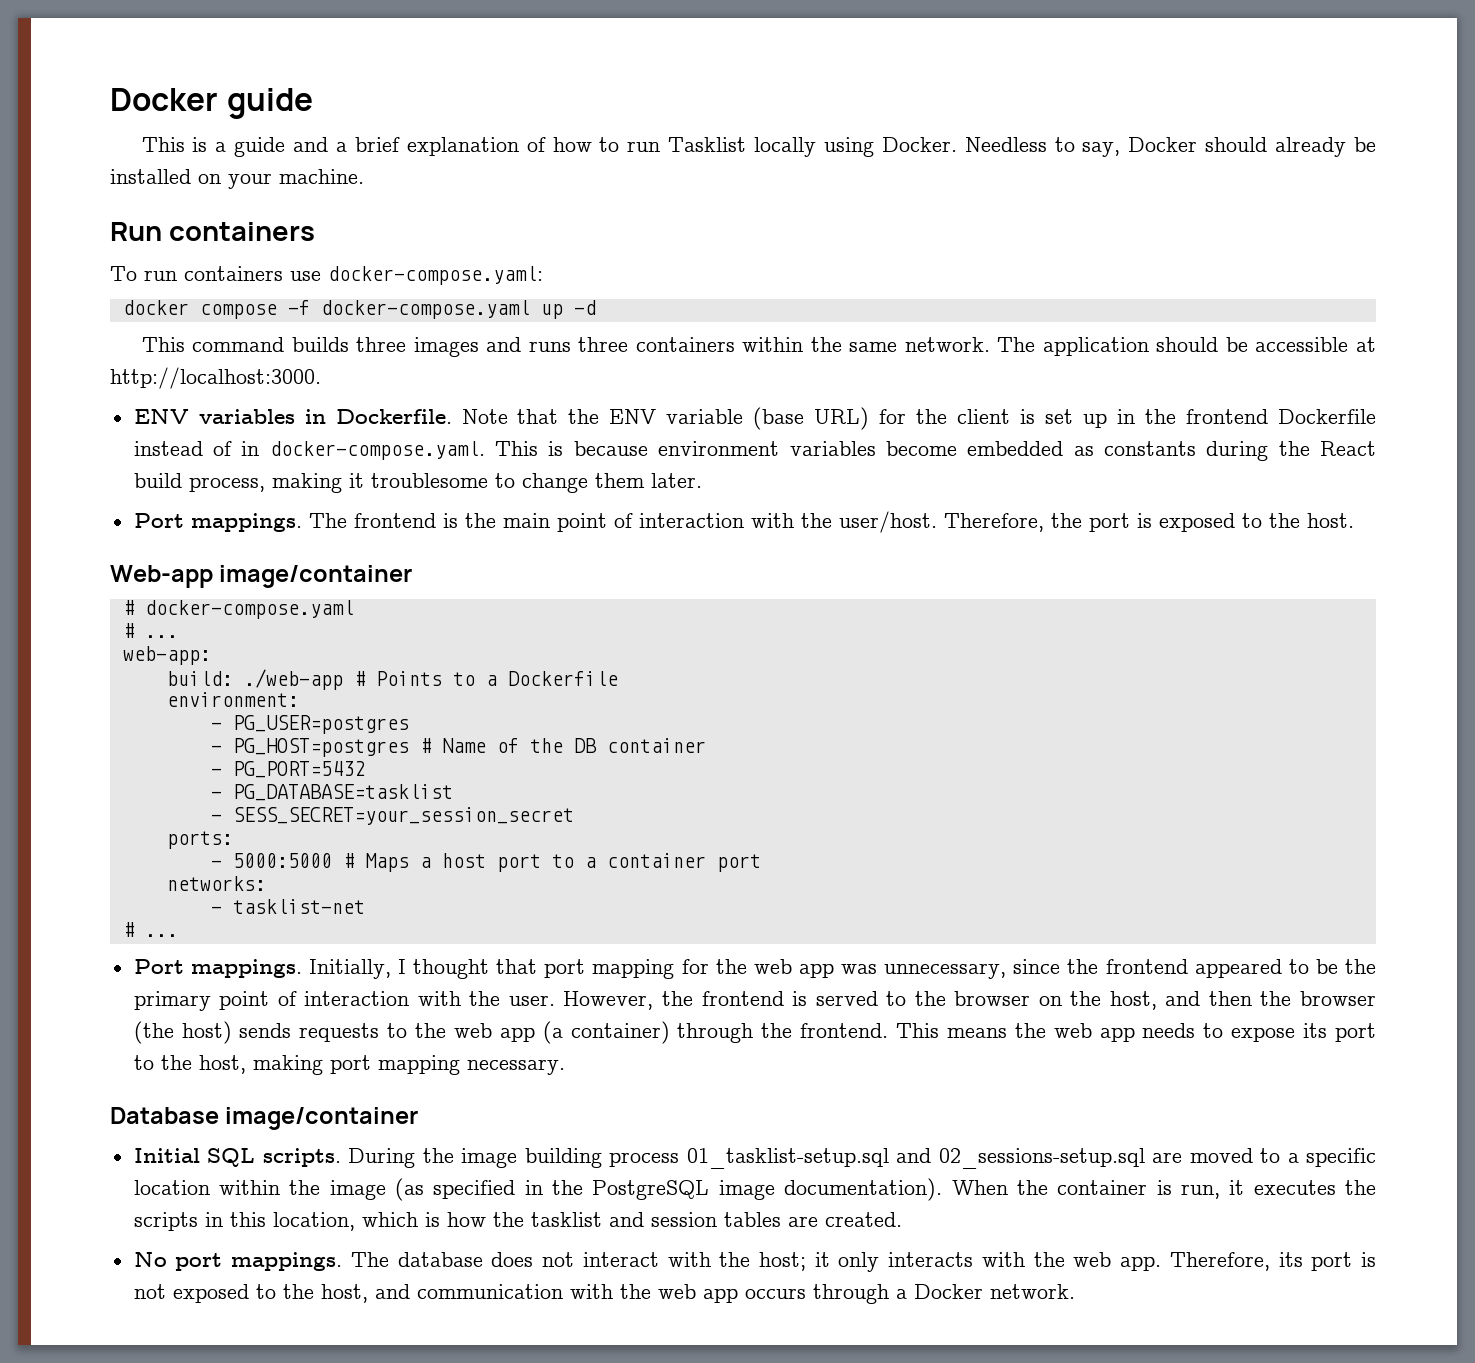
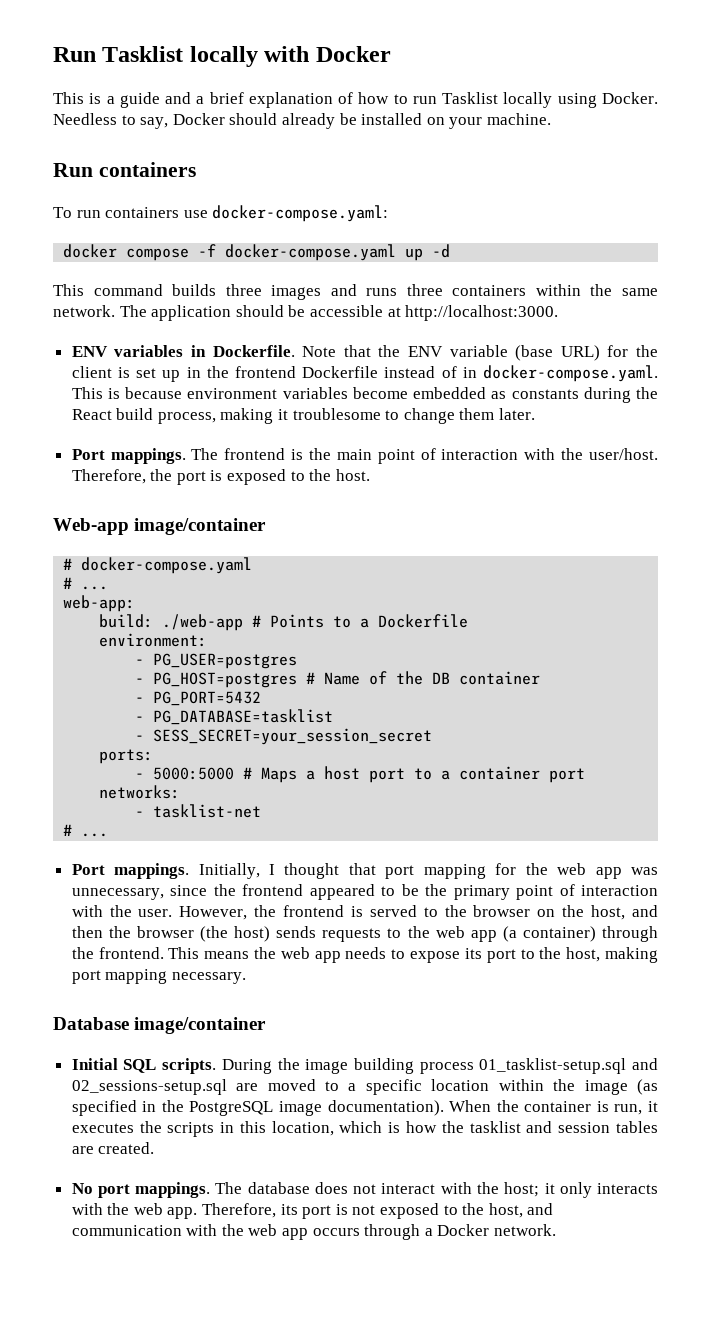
[110,88,313,119] Docker guide -> [53,46,391,67] Run Tasklist locally with Docker

